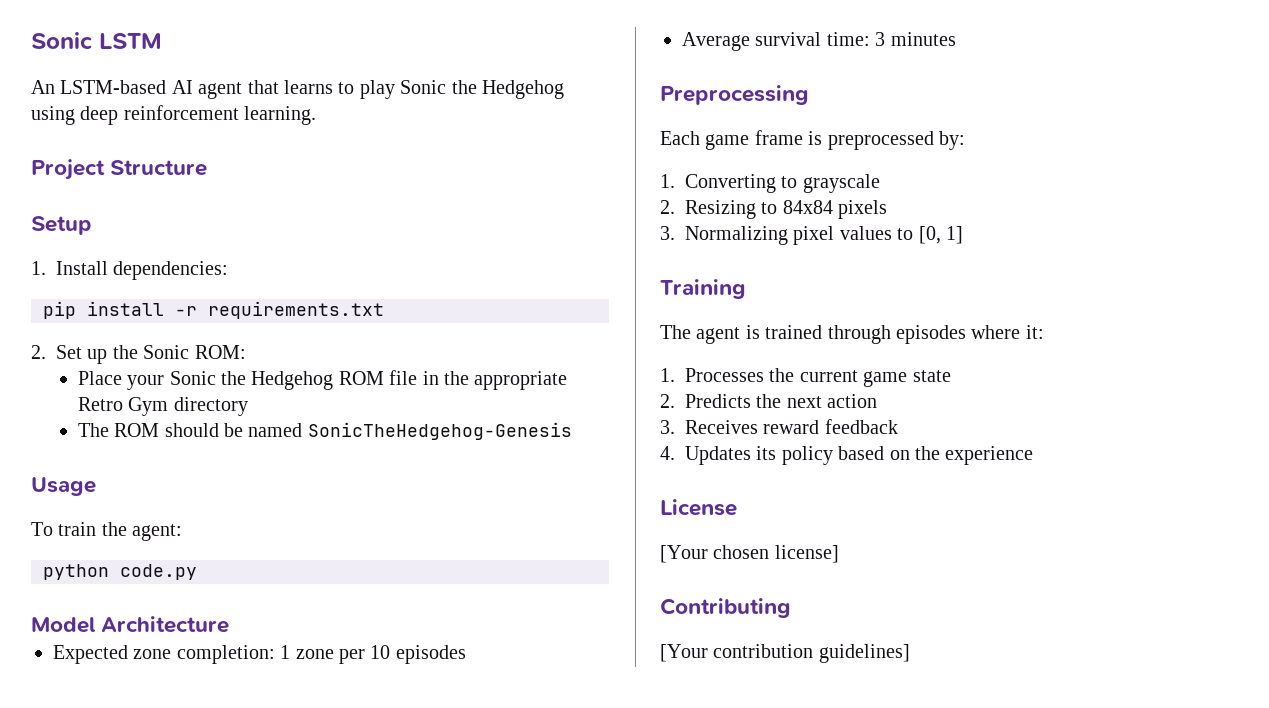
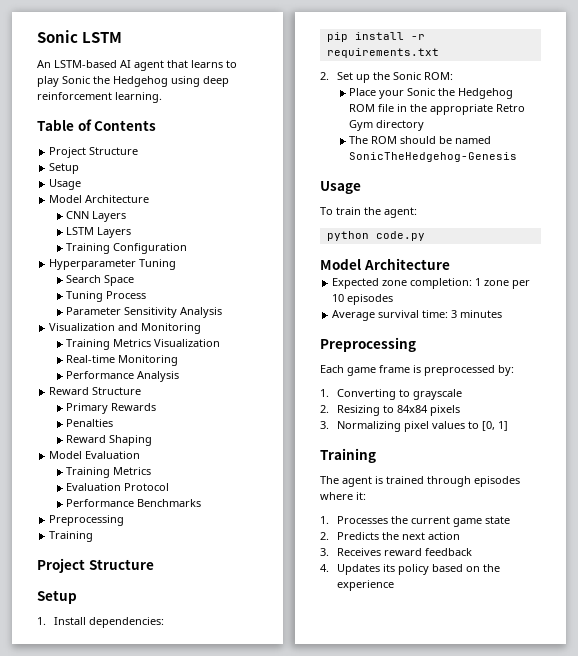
(317, 115) none -> [37,119,157,131] [49,147,139,158] [49,163,80,174] [49,179,82,190] [49,195,150,203] [66,211,127,222] [66,227,132,238] [66,243,188,254] [49,259,177,270] [66,275,135,286] [66,291,147,302] [66,307,223,318] [49,323,202,334] [66,339,221,350] [66,355,179,366] [66,371,180,382] [49,387,142,395] [66,403,157,414] [66,419,114,427] [66,435,153,446] [49,451,141,459] [66,467,152,478] [66,483,170,491] [66,499,202,507] [49,515,125,526] [49,531,94,542] // Table of Contents // Project Structure // Setup // Usage // Model Architecture // CNN Layers // LSTM Layers // Training Configuration // Hyperparameter Tuning // Search Space // Tuning Process // Parameter Sensitivity Analysis // Visualization and Monitoring // Training Metrics Visualization // Real-time Monitoring // Performance Analysis // Reward Structure // Primary Rewards // Penalties // Reward Shaping // Model Evaluation // Training Metrics // Evaluation Protocol // Performance Benchmarks // Preprocessing // Training
[660,499,737,516] [660,545,839,563] [660,598,791,618] [660,644,910,663] // License // [Your chosen license] // Contributing // [Your contribution guidelines] -> (395, 585) none

